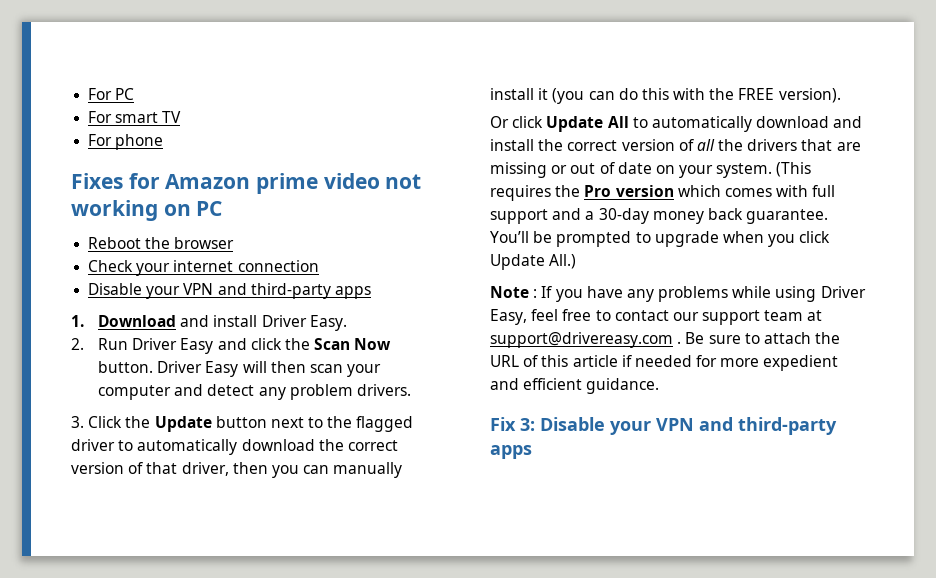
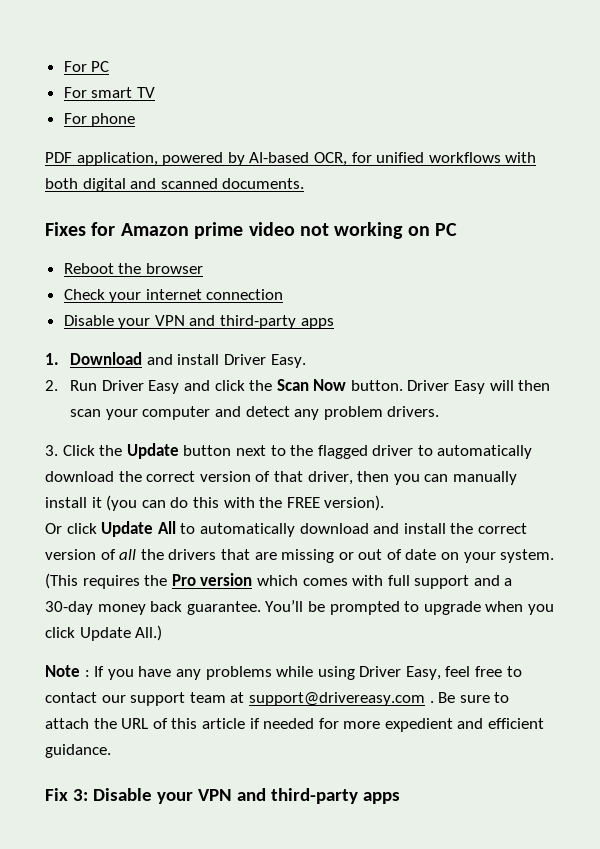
(164, 142) none -> [45,152,537,166] [45,178,305,192] // PDF application, powered by AI-based OCR, for unified workflows with both digital and scanned documents.

